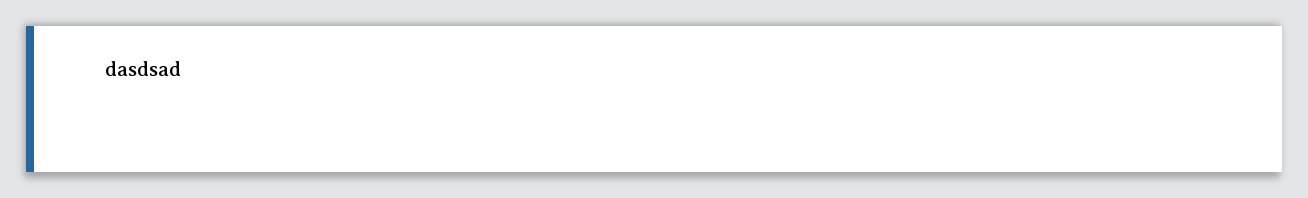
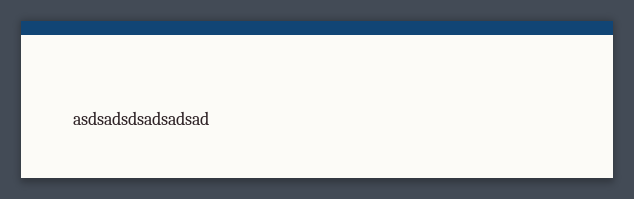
[105,61,181,76] dasdsad -> [73,111,209,125] asdsadsdsadsadsad

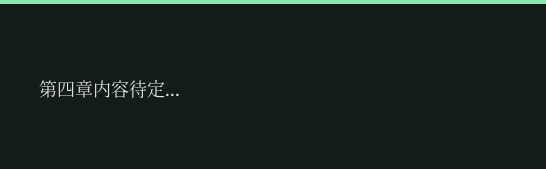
[73,111,209,125] asdsadsdsadsadsad -> [39,79,180,98] 第四章内容待定...

